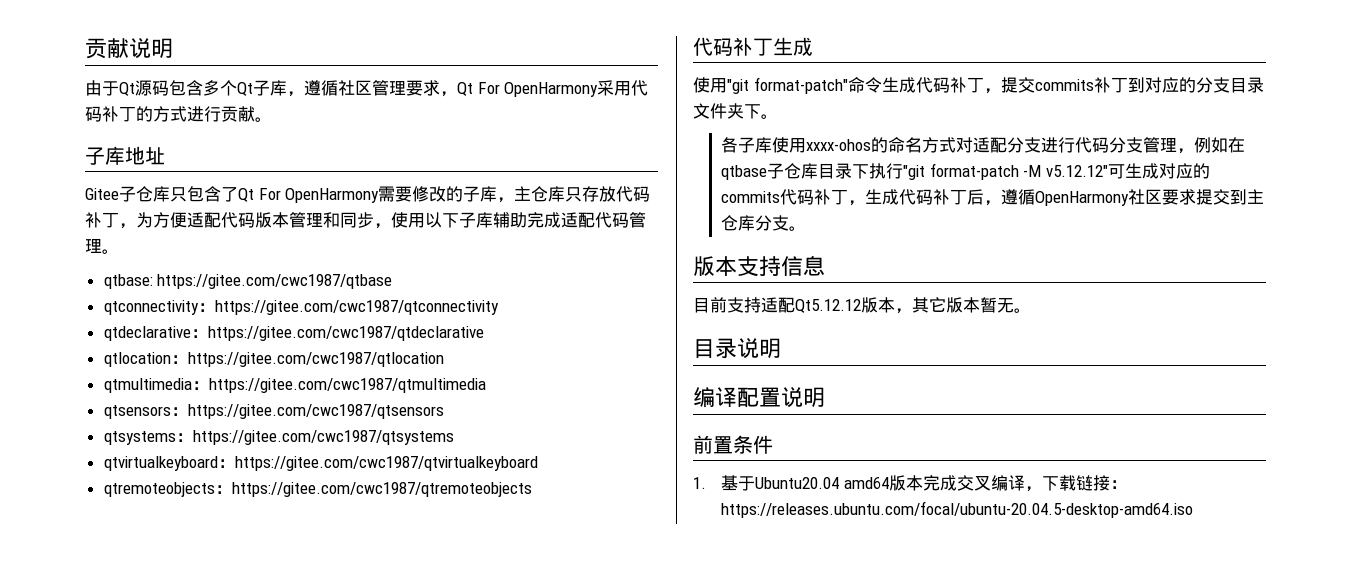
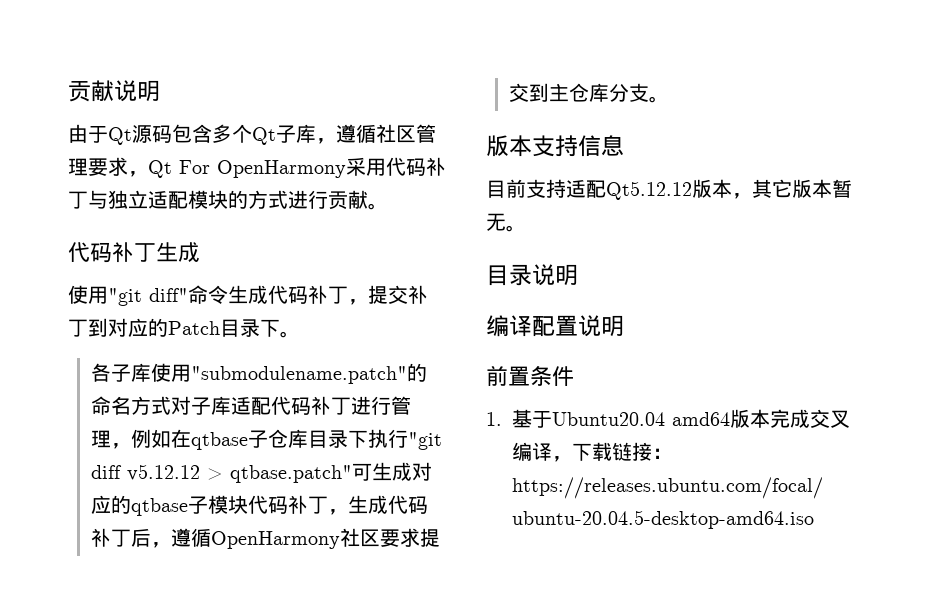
(136, 114) none -> [88,190,228,209] 与独立适配模块
[85,146,165,165] [85,186,651,203] [85,212,646,229] [85,238,119,254] [103,274,393,289] [103,300,499,315] [103,326,484,341] [103,352,444,367] [103,378,486,393] [103,404,444,419] [103,430,454,445] [103,456,538,471] [103,482,532,497] // 子库地址 // Gitee子仓库只包含了Qt For OpenHarmony需要修改的子库，主仓库只存放代码补丁，为方便适配代码版本管理和同步，使用以下子库辅助完成适配代码管理。 // qtbase: https://gitee.com/cwc1987/qtbase // qtconnectivity：https://gitee.com/cwc1987/qtconnectivity // qtdeclarative：https://gitee.com/cwc1987/qtdeclarative // qtlocation：https://gitee.com/cwc1987/qtlocation // qtmultimedia：https://gitee.com/cwc1987/qtmultimedia // qtsensors：https://gitee.com/cwc1987/qtsensors // qtsystems：https://gitee.com/cwc1987/qtsystems // qtvirtualkeyboard：https://gitee.com/cwc1987/qtvirtualkeyboard // qtremoteobjects：https://gitee.com/cwc1987/qtremoteobjects -> (388, 206) none
[753,77,848,94] format-patch" -> [149,288,188,302] diff"
[1034,79,1094,91] commits -> (408, 294) none
[1195,77,1264,93] [693,103,744,119] 分支目录文件夹 -> [168,319,260,337] Patch目录
[806,139,872,151] xxxx-ohos -> [190,366,407,384] "submodulename.patch"
[973,137,1144,153] 适配分支进行代码分支 -> [190,396,391,415] 子库适配代码补丁进行
[929,163,1109,180] format-patch -M v5.12.12" -> [90,464,352,483] diff v5.12.12 > qtbase.patch"
[721,191,781,203] commits -> [130,495,248,516] qtbase子模块

